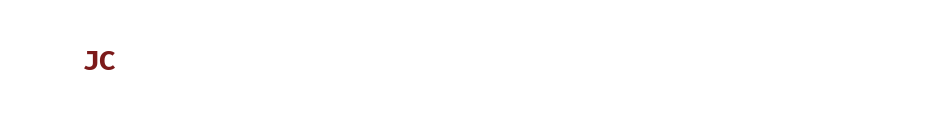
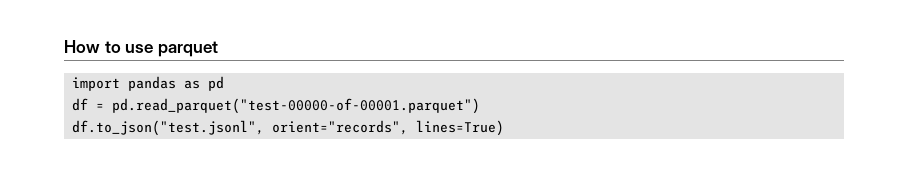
[83,51,116,70] JC -> [64,40,218,57] [72,76,225,91] [72,98,481,114] [72,120,505,136] How to use parquet // import pandas as pd // df = pd.read_parquet("test-00000-of-00001.parquet") // df.to_json("test.jsonl", orient="records", lines=True)

